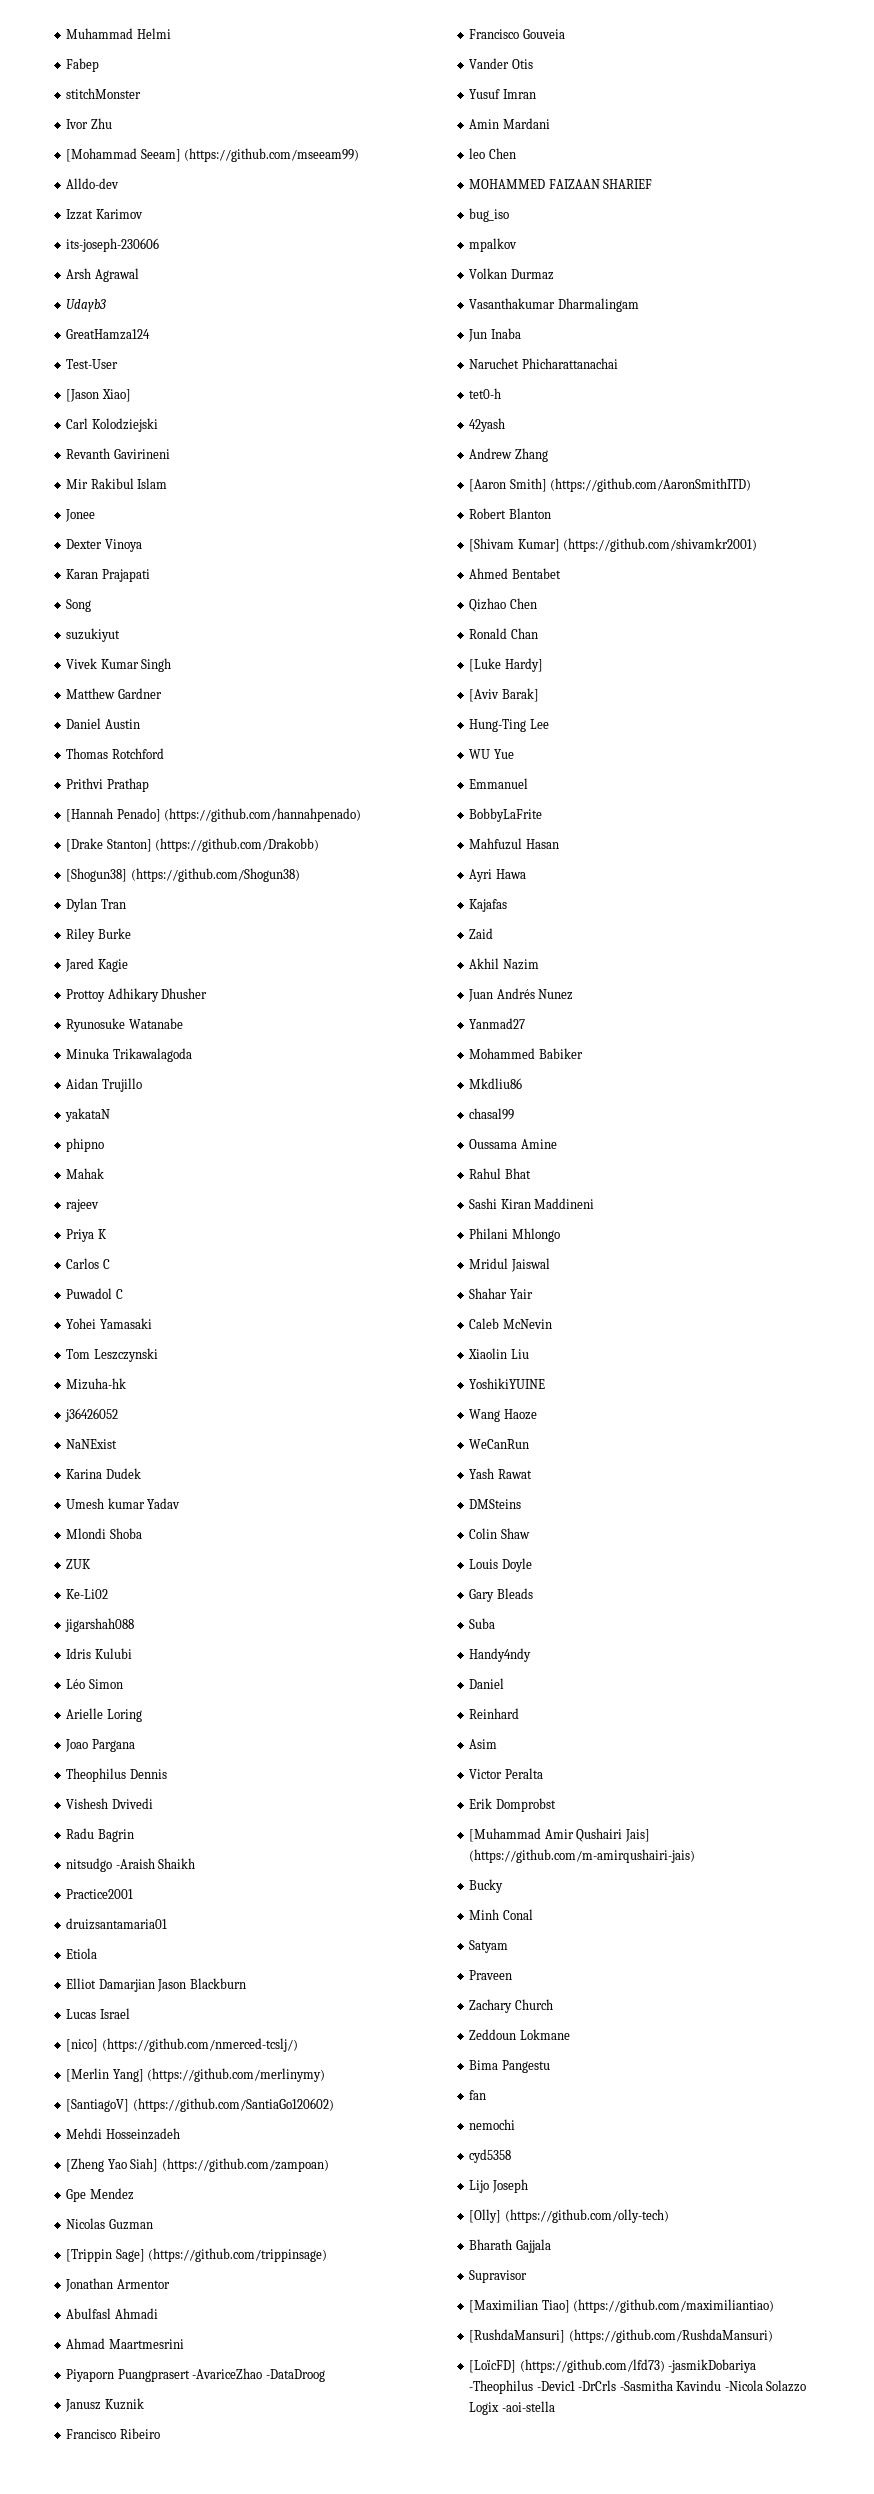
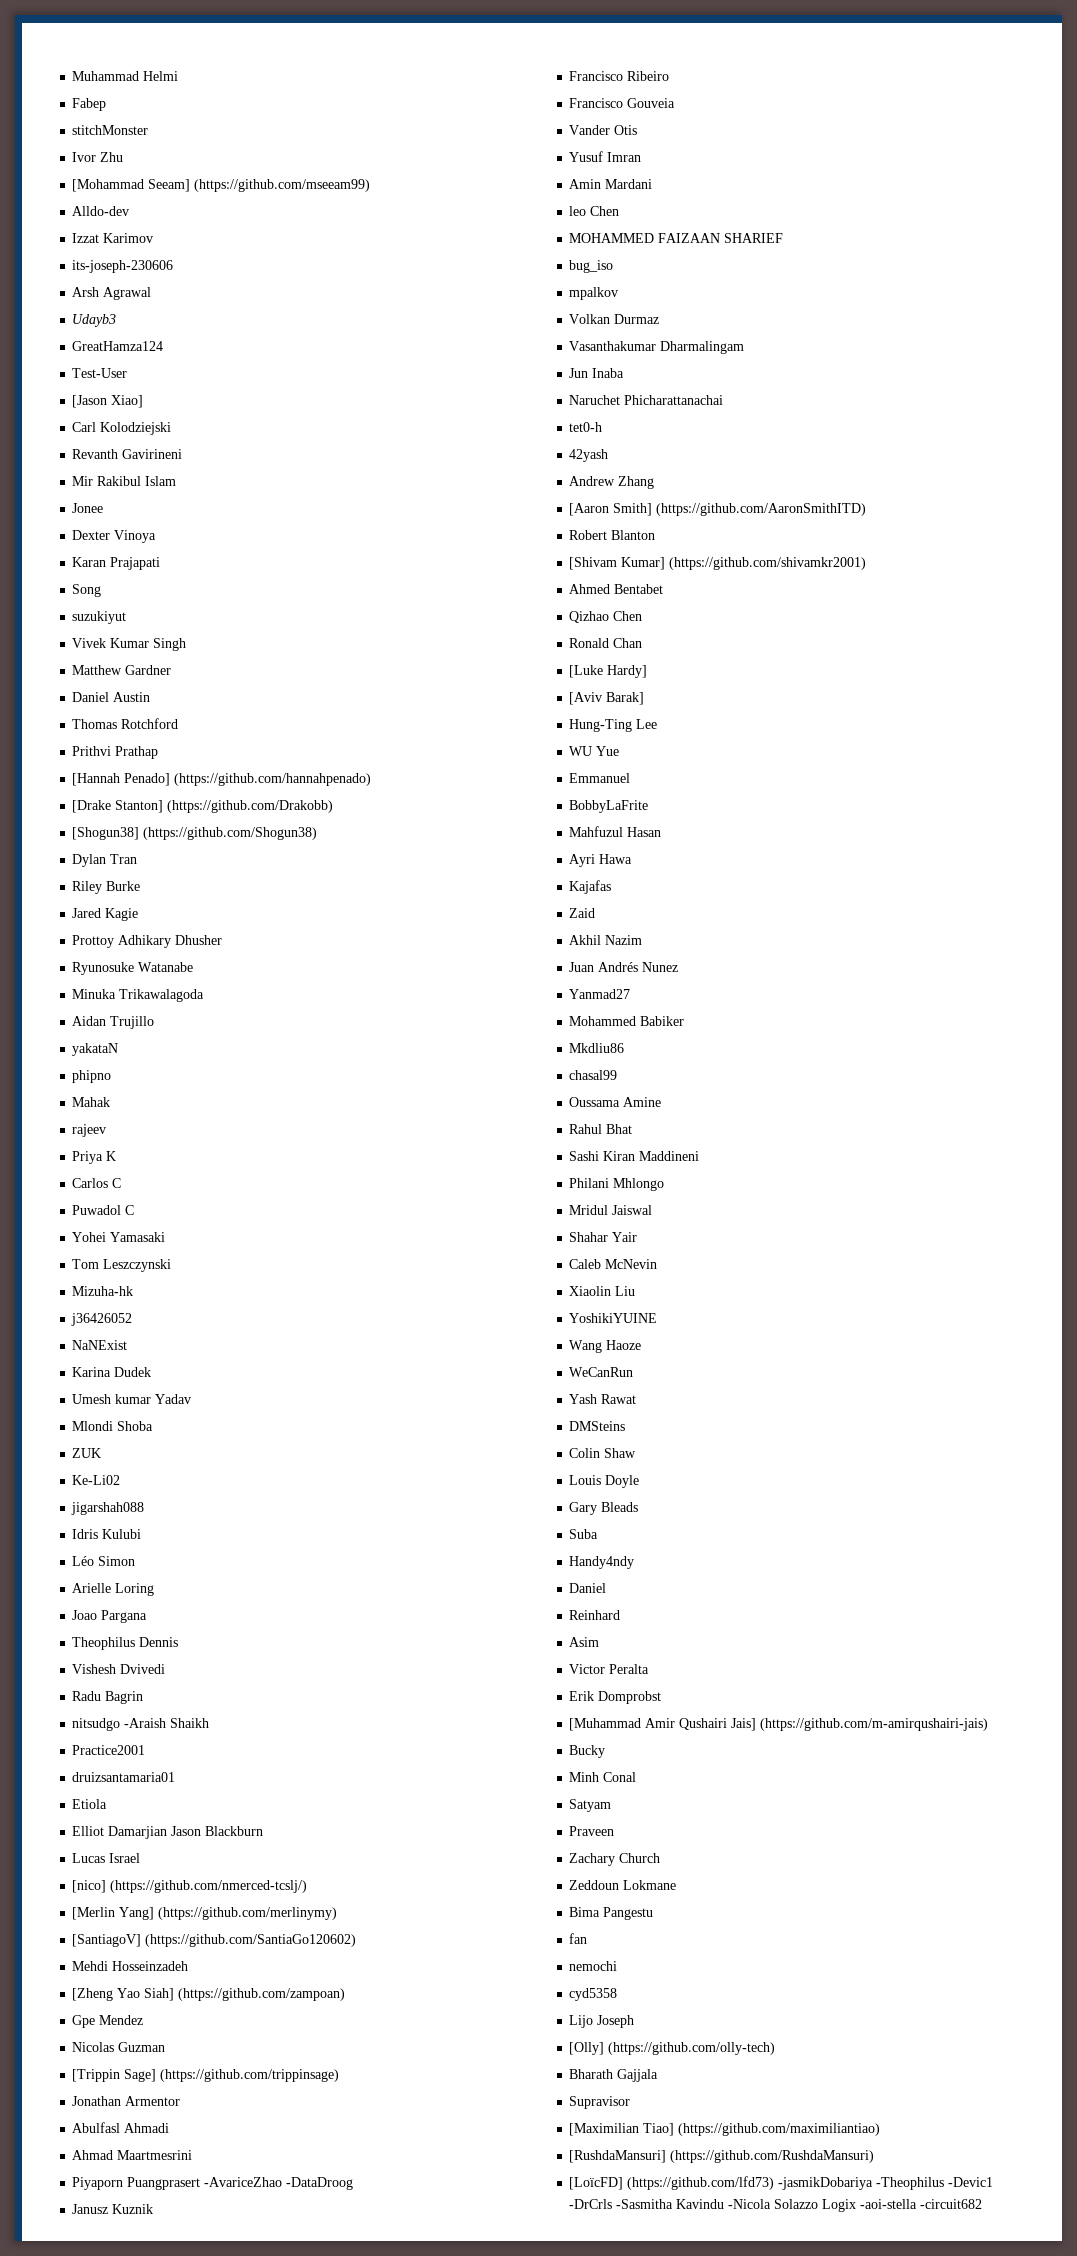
(555, 2406) none -> [920,2199,983,2209] -circuit682

